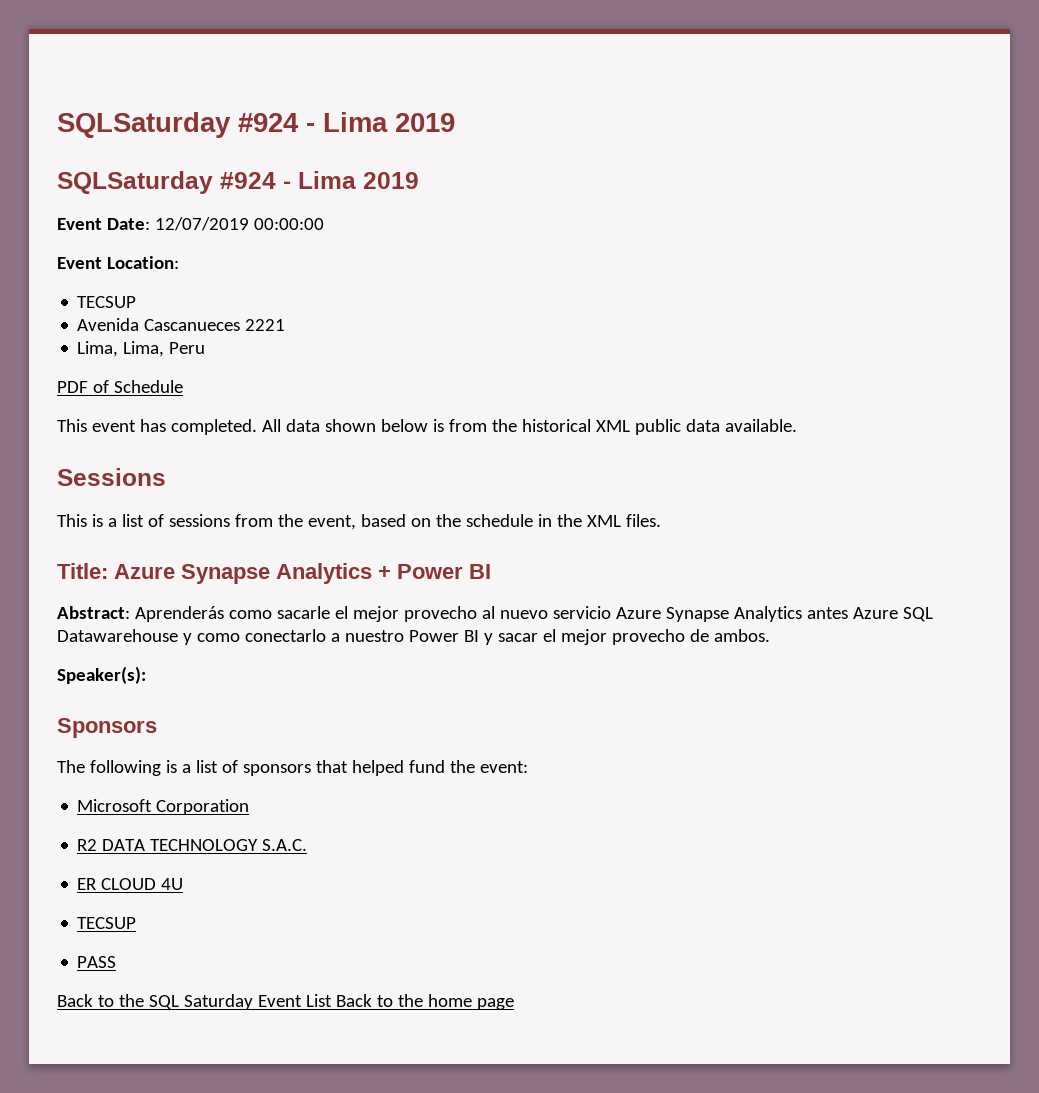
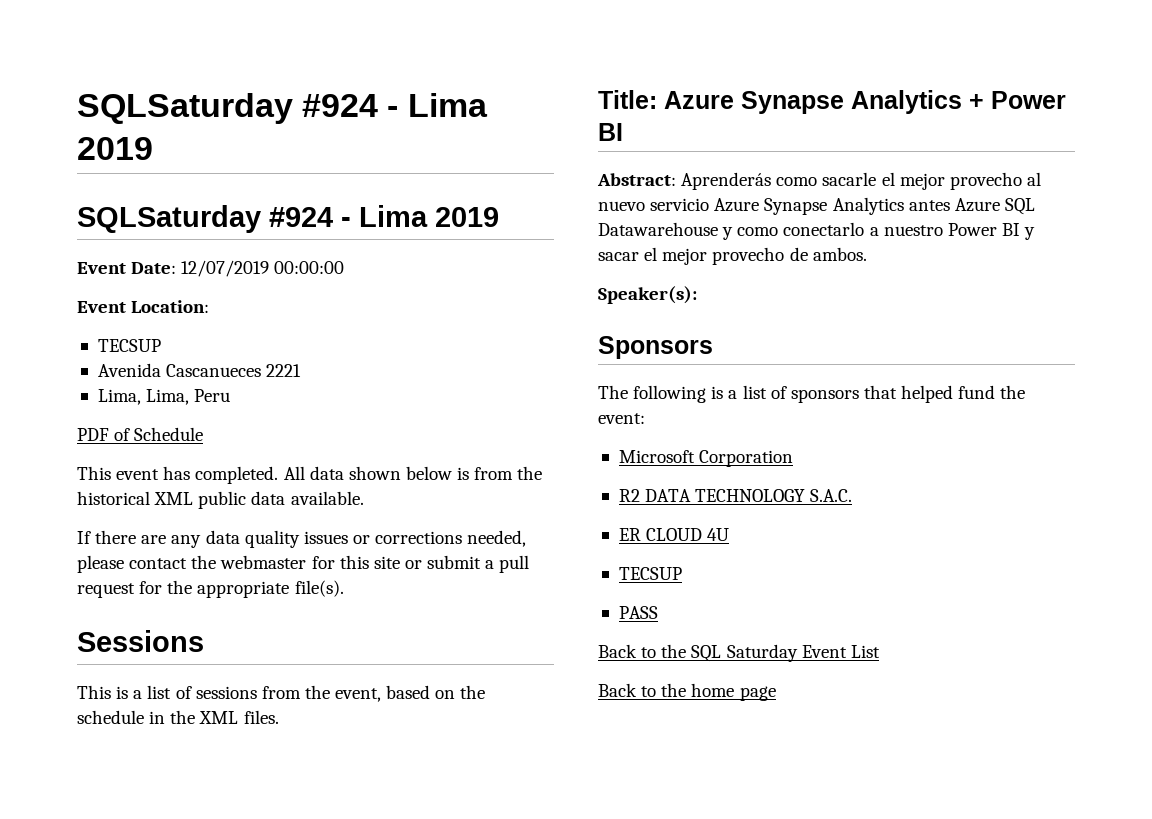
(797, 425) none -> [77,530,527,548] [77,555,530,573] [77,580,344,598] // If there are any data quality issues or corrections needed, please contact the webmaster for this site or submit a pull request for the appropriate file(s).
(332, 1000) none -> (880, 651) //

